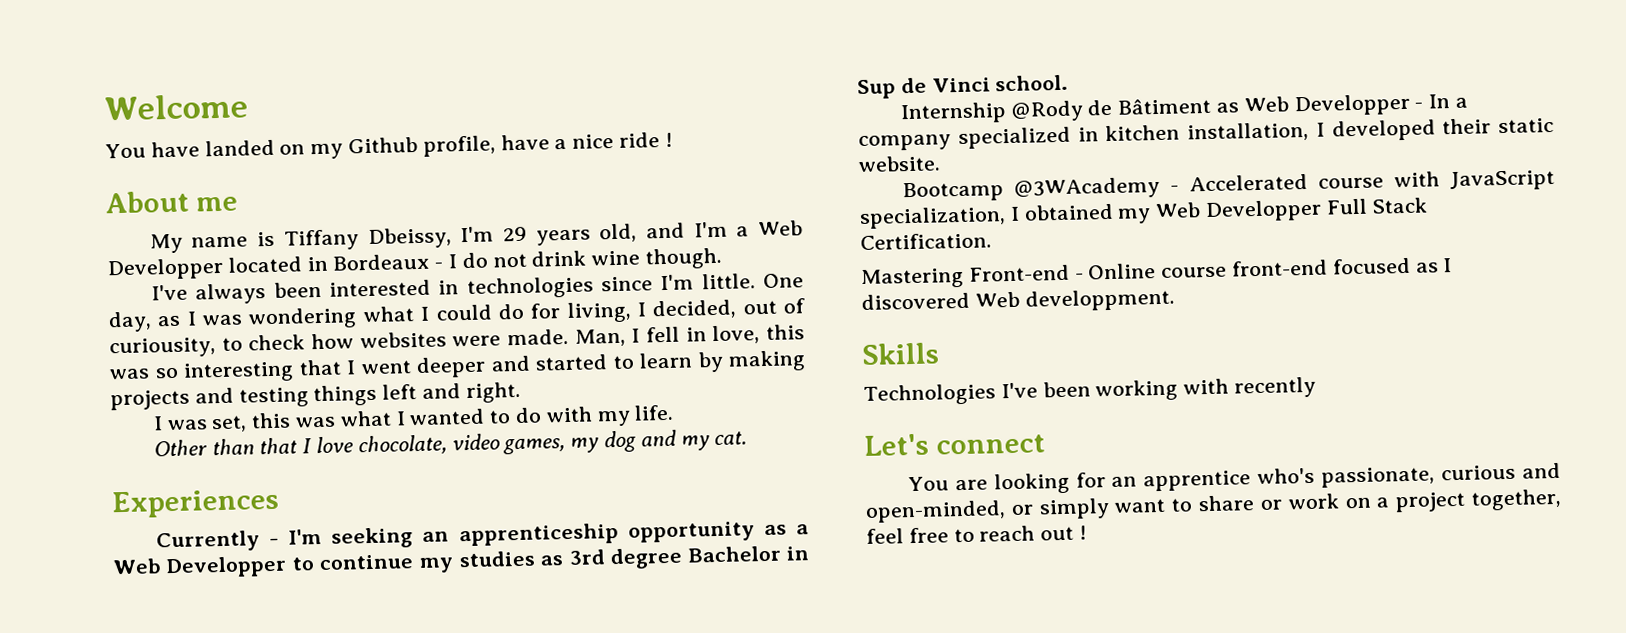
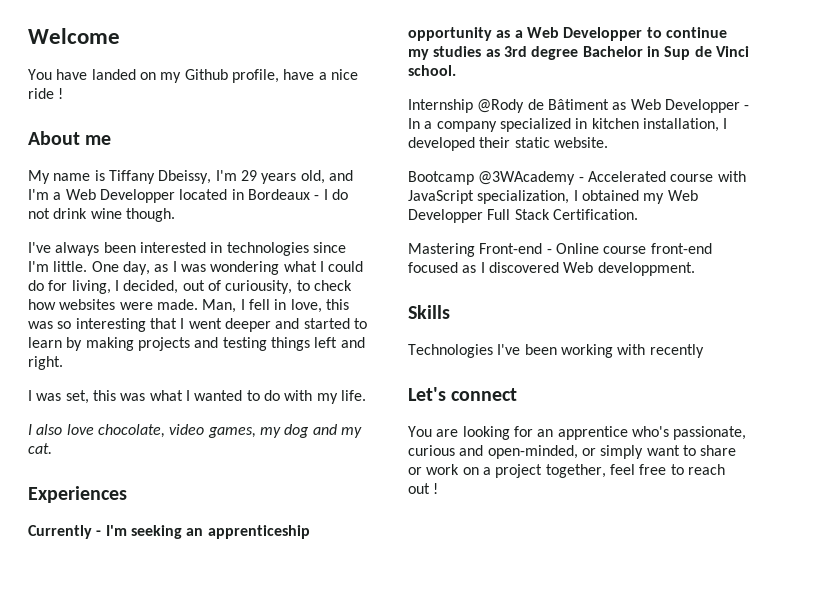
[153,437,313,457] Other than that I -> [28,424,63,435] I also

